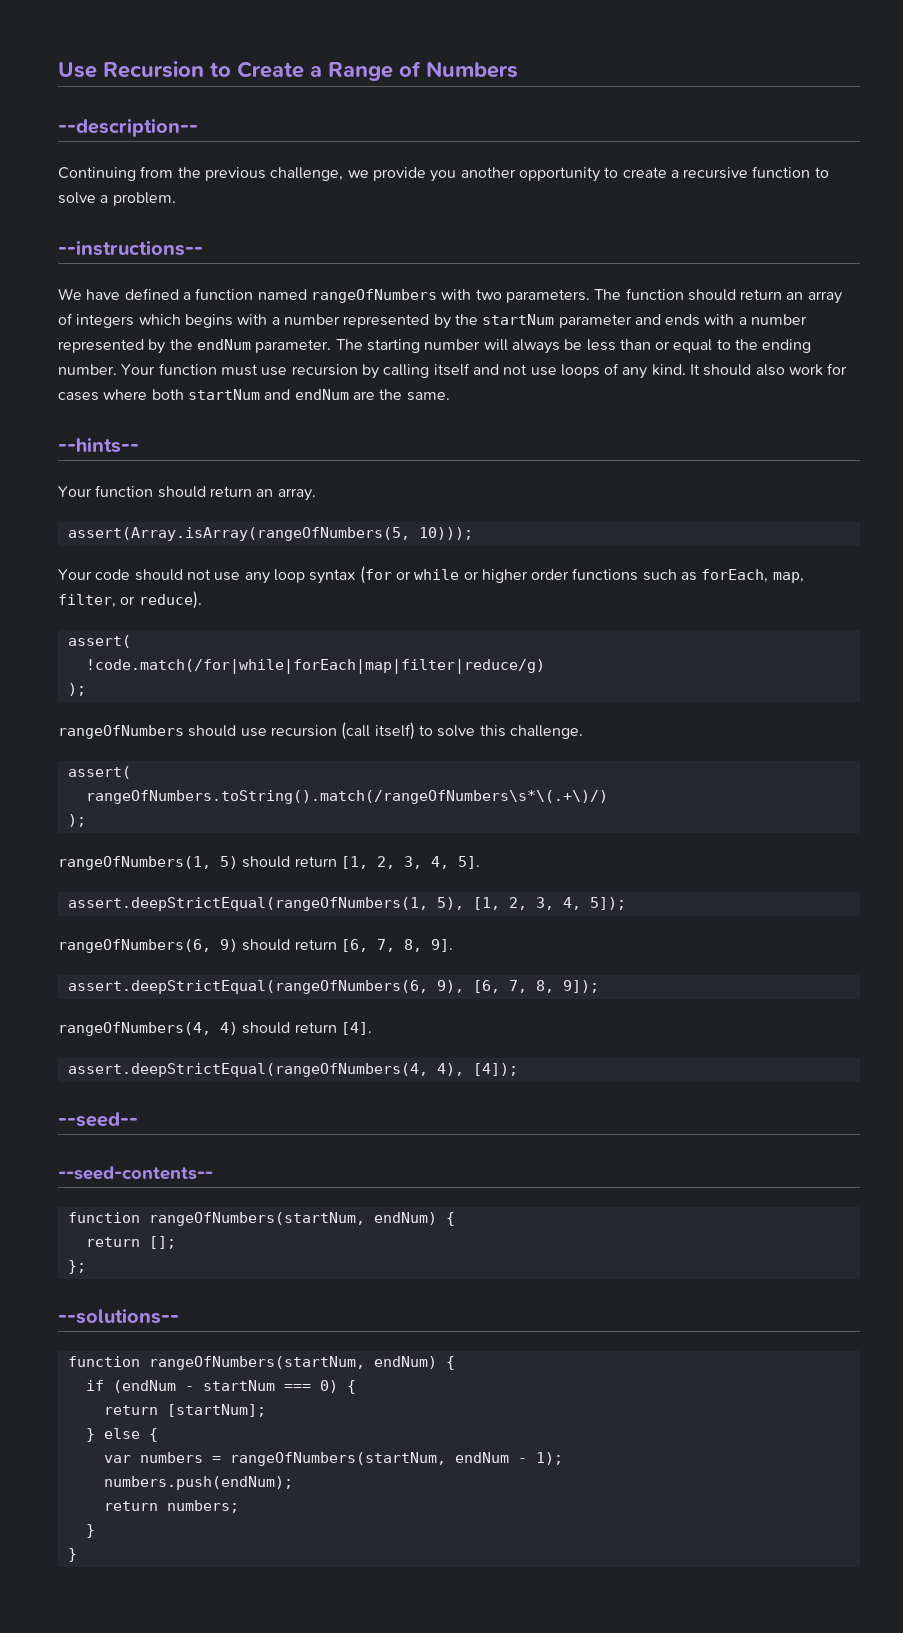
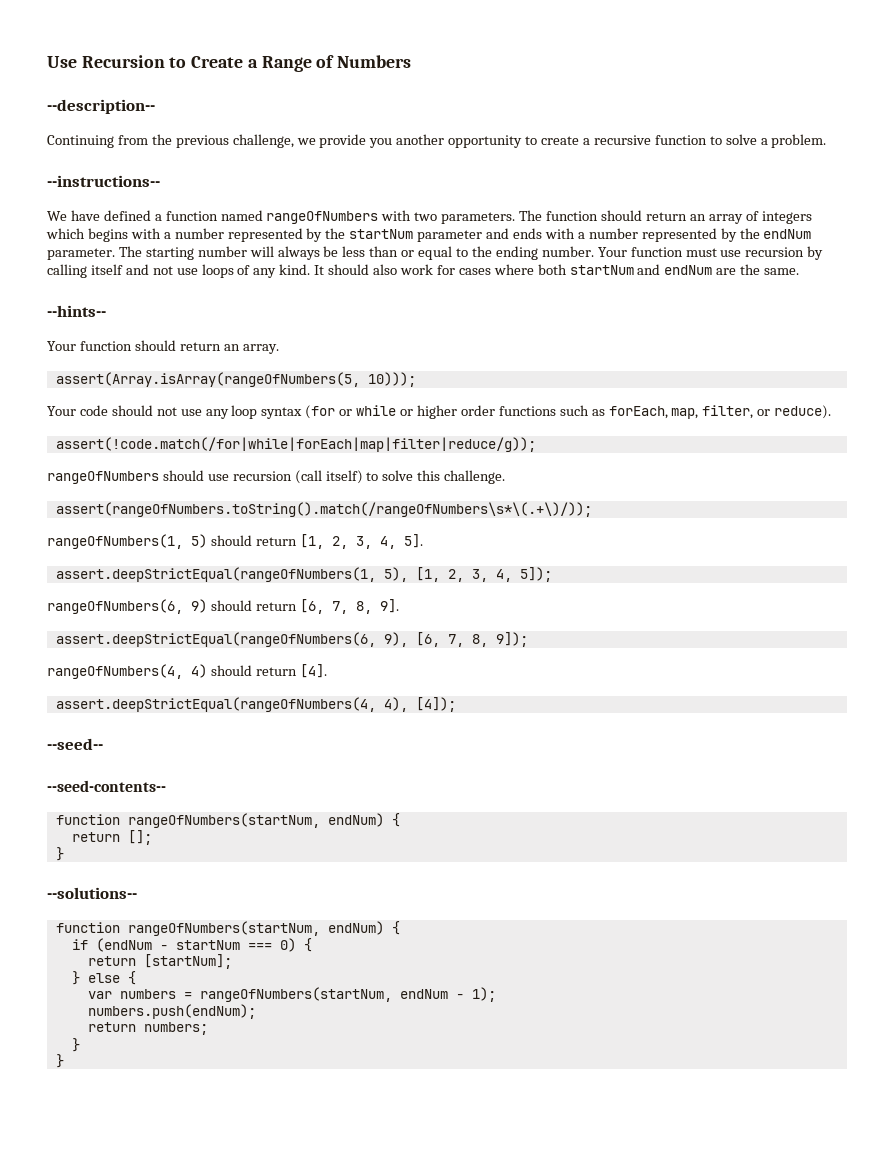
[67,635,131,648] [85,659,545,674] [67,683,86,696] assert( // !code.match(/for|while|forEach|map|filter|reduce/g) // ); -> [55,437,536,452] assert(!code.match(/for|while|forEach|map|filter|reduce/g));
[67,766,131,779] [85,790,608,804] [67,814,86,827] assert( // rangeOfNumbers.toString().match(/rangeOfNumbers\s*\(.+\)/) // ); -> [55,502,592,517] assert(rangeOfNumbers.toString().match(/rangeOfNumbers\s*\(.+\)/));
[67,1260,86,1274] }; -> [55,847,64,861] }

